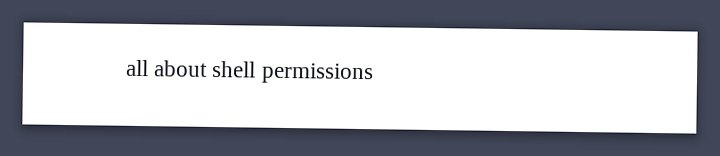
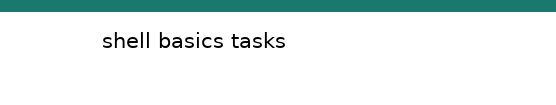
[126,59,374,85] all about shell permissions -> [102,32,286,48] shell basics tasks

